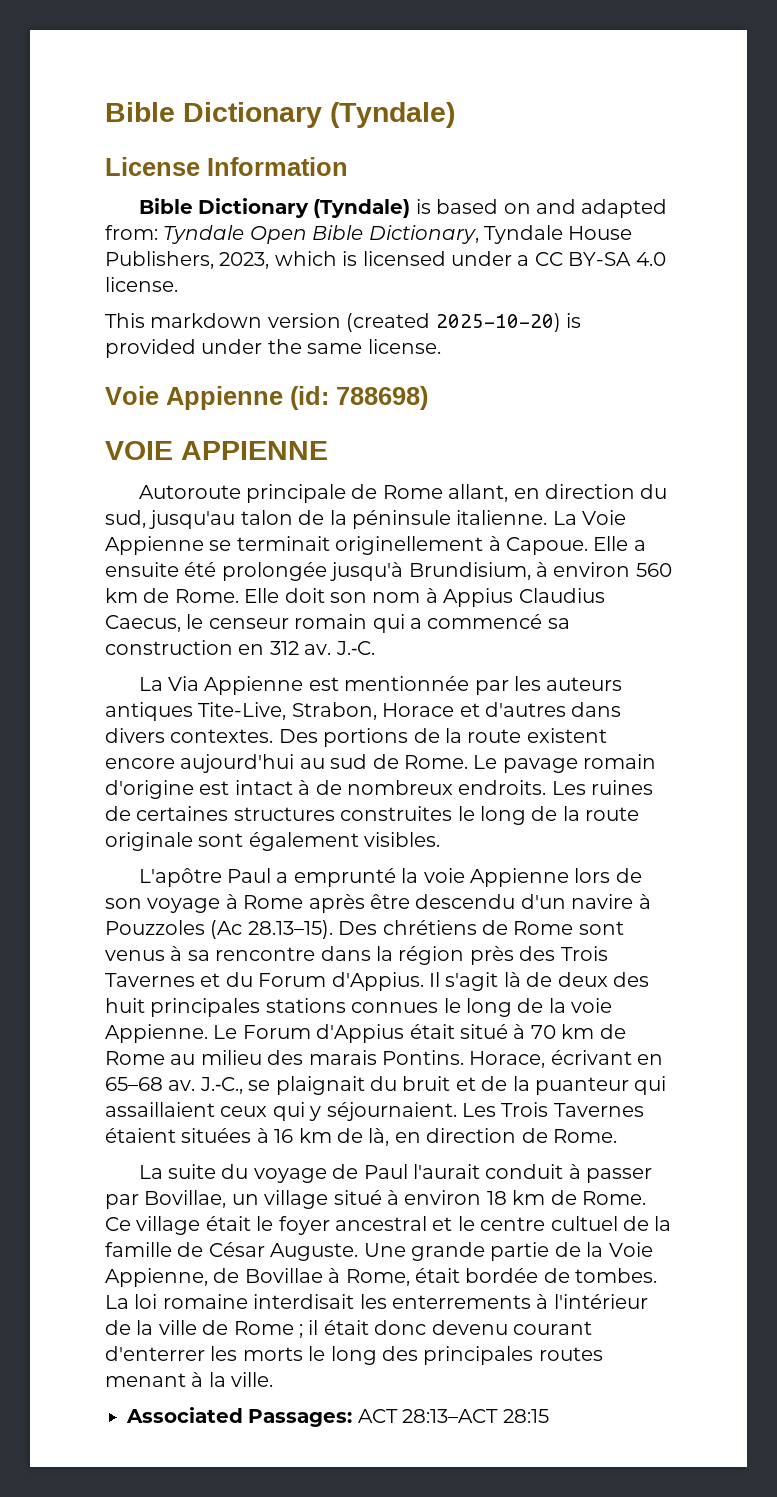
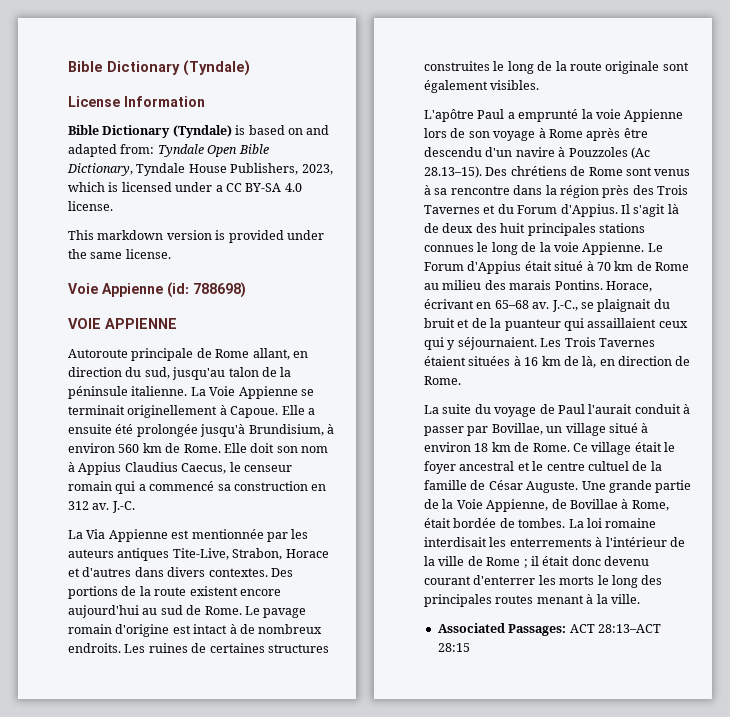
[346,313,561,332] (created 2025-10-20) -> (212, 235) none

